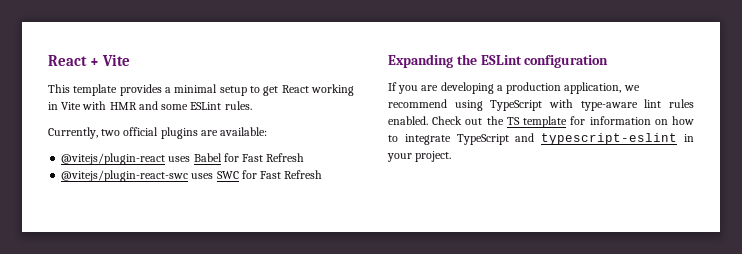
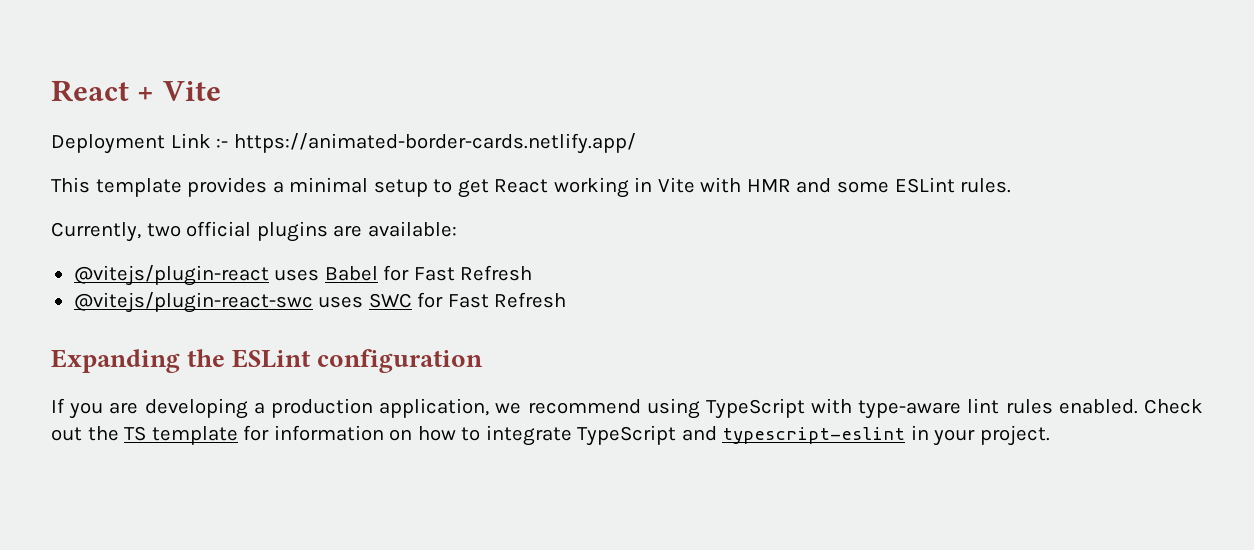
(131, 60) none -> [51,133,636,154] // Deployment Link :- https://animated-border-cards.netlify.app/

